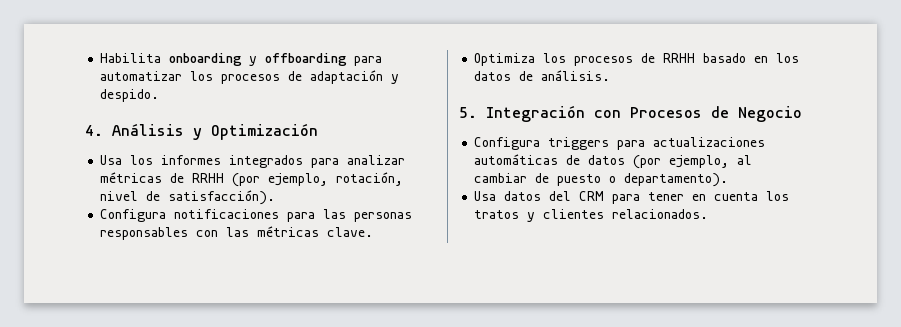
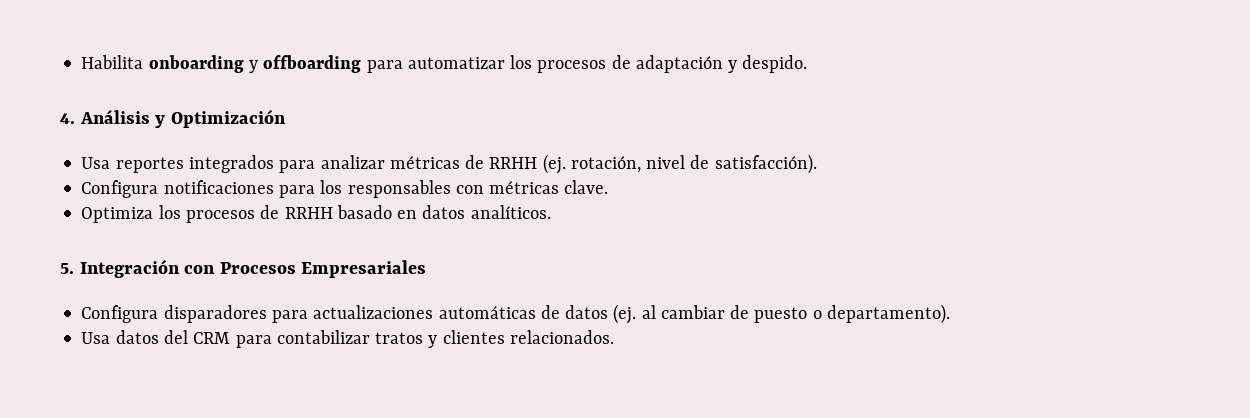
[130,155,222,165] los informes -> [115,157,184,173] reportes
[232,173,329,187] (por ejemplo, -> [542,154,566,174] (ej.
[323,209,413,222] las personas -> [320,180,343,194] los
[226,227,250,237] las -> (484, 189) none
[776,53,800,63] [474,70,611,81] los datos de análisis. -> [422,205,551,219] datos analíticos.
[711,106,802,122] [474,137,610,150] de Negocio // Configura triggers -> [301,260,427,278] [81,305,267,323] Empresariales // Configura disparadores
[633,155,730,169] (por ejemplo, -> [613,304,637,324] (ej.
[648,191,790,201] tener en cuenta los -> [276,330,370,344] contabilizar

